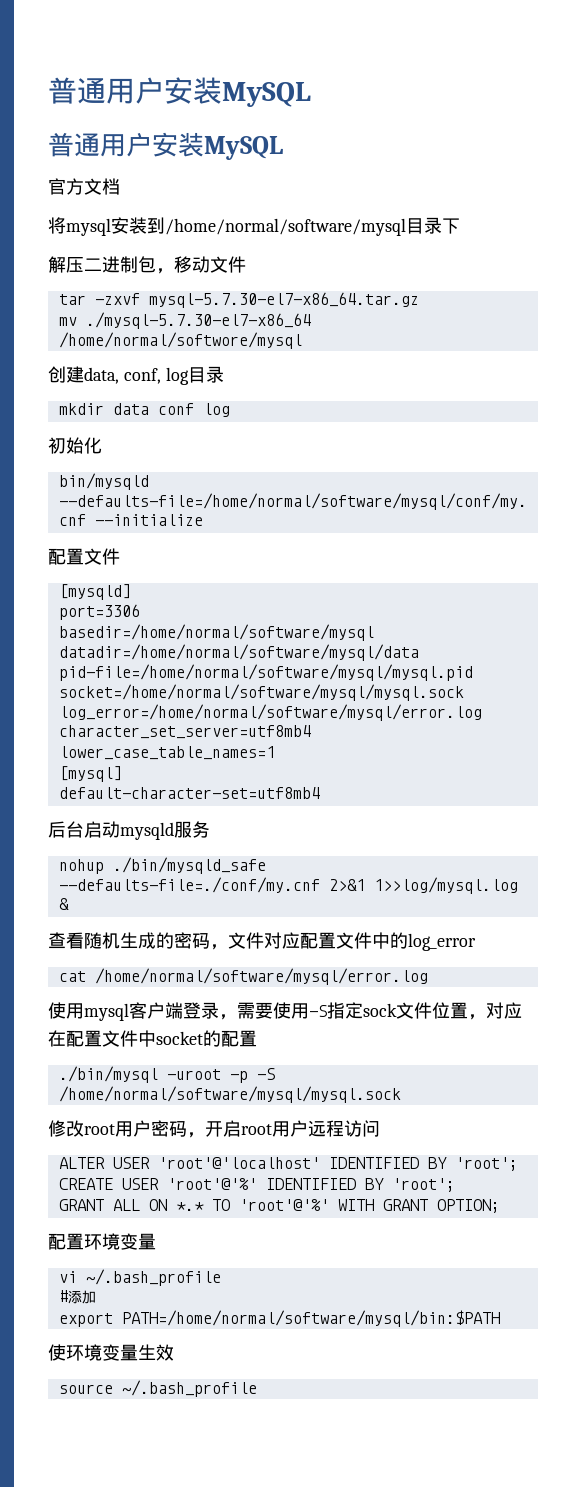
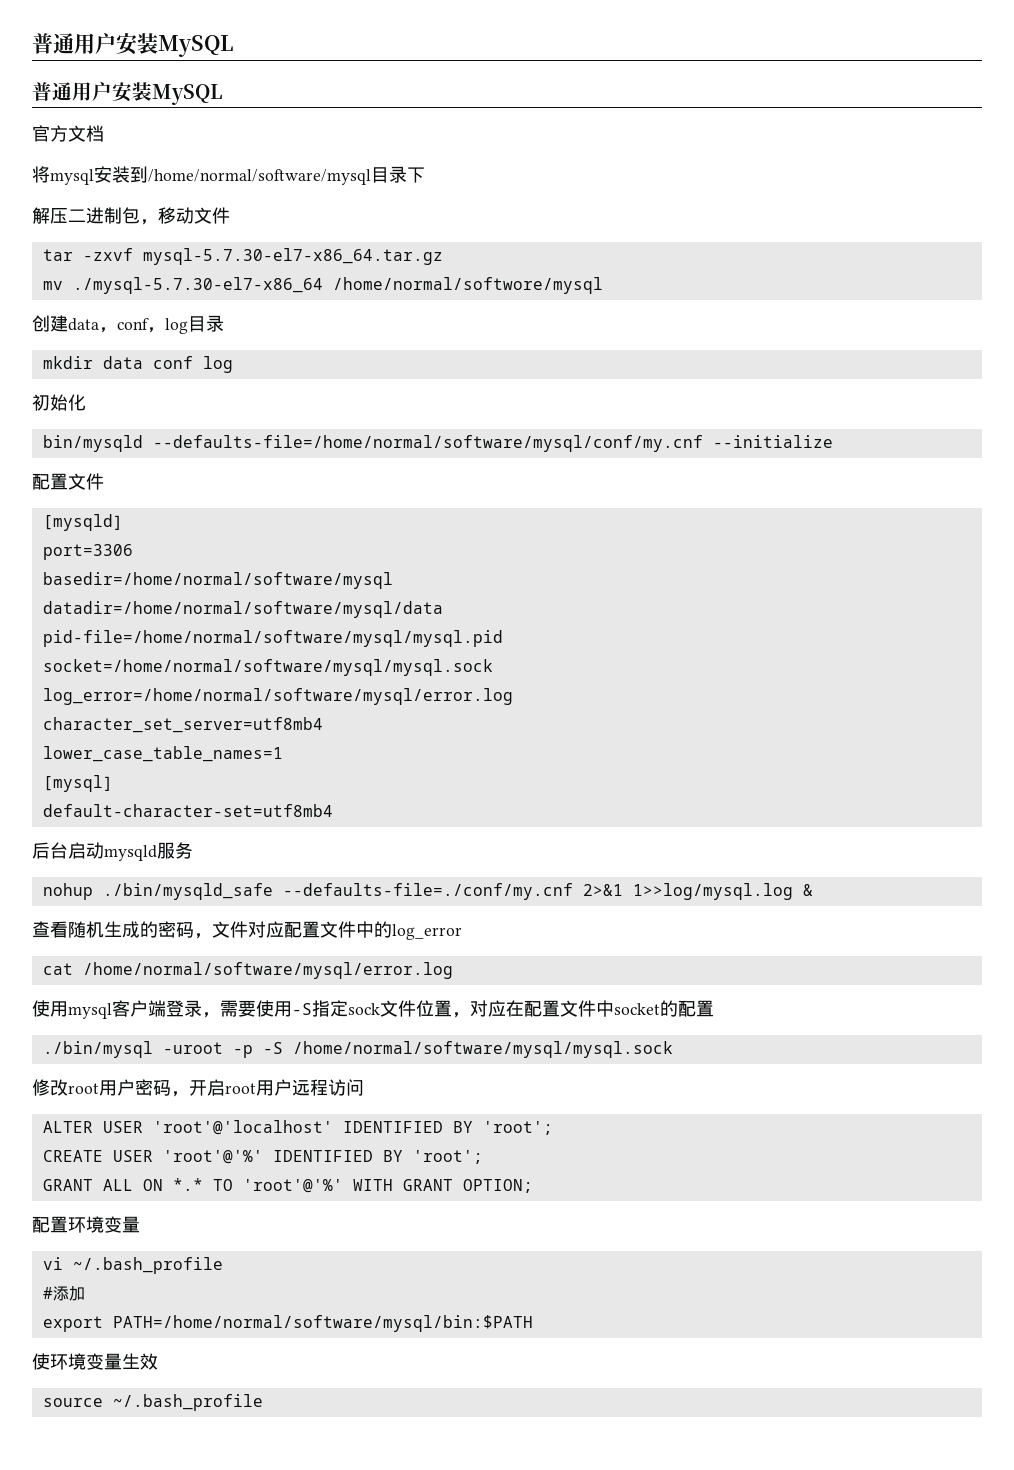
[84,367,161,384] data, conf, -> [68,318,165,333] data，conf，

